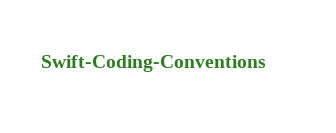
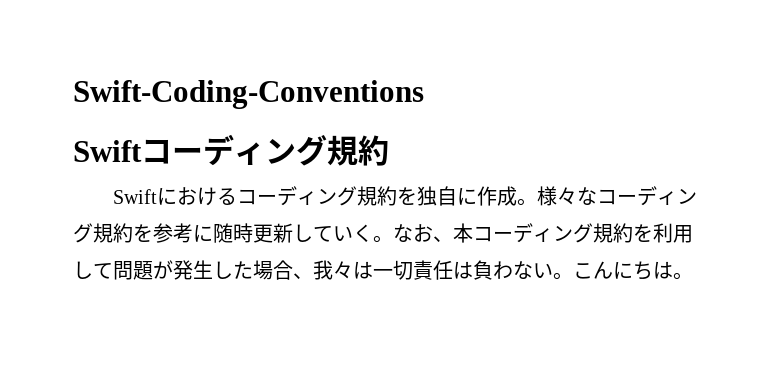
(266, 63) none -> [73,134,389,166] [113,186,698,206] [73,223,693,243] [73,260,693,280] // Swiftコーディング規約 // Swiftにおけるコーディング規約を独自に作成。様々なコーディング規約を参考に随時更新していく。なお、本コーディング規約を利用して問題が発生した場合、我々は一切責任は負わない。こんにちは。

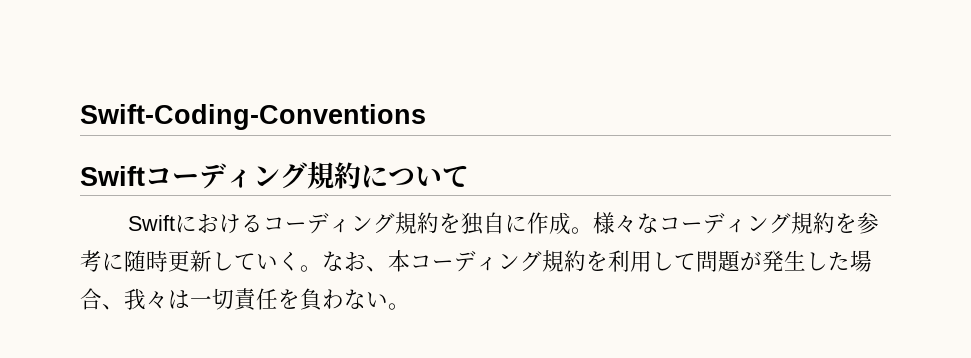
(389, 150) none -> [361,165,469,188] について
[453,261,473,279] は -> [278,289,300,309] を
[573,261,693,280] こんにちは。 -> (410, 306) none

